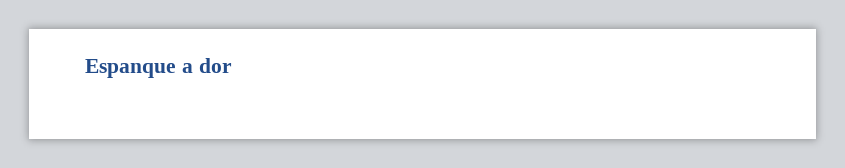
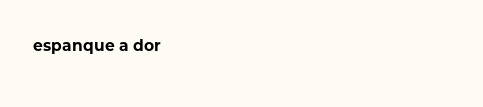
[85,59,176,78] Espanque -> [33,42,115,54] espanque

